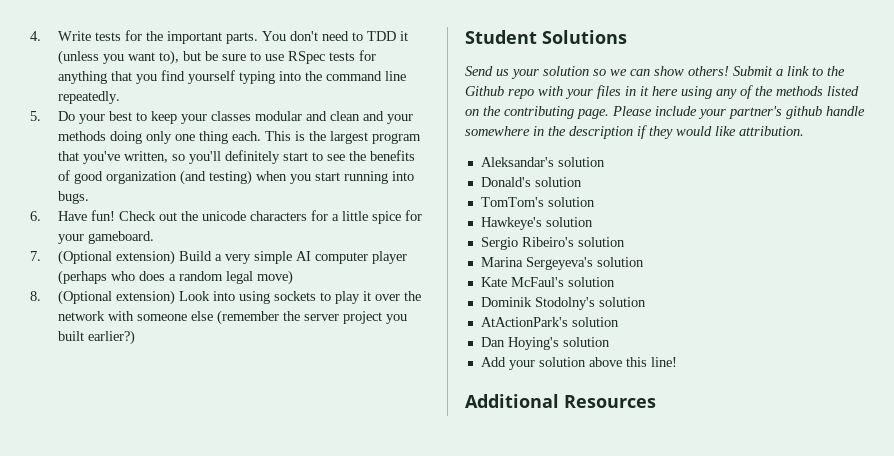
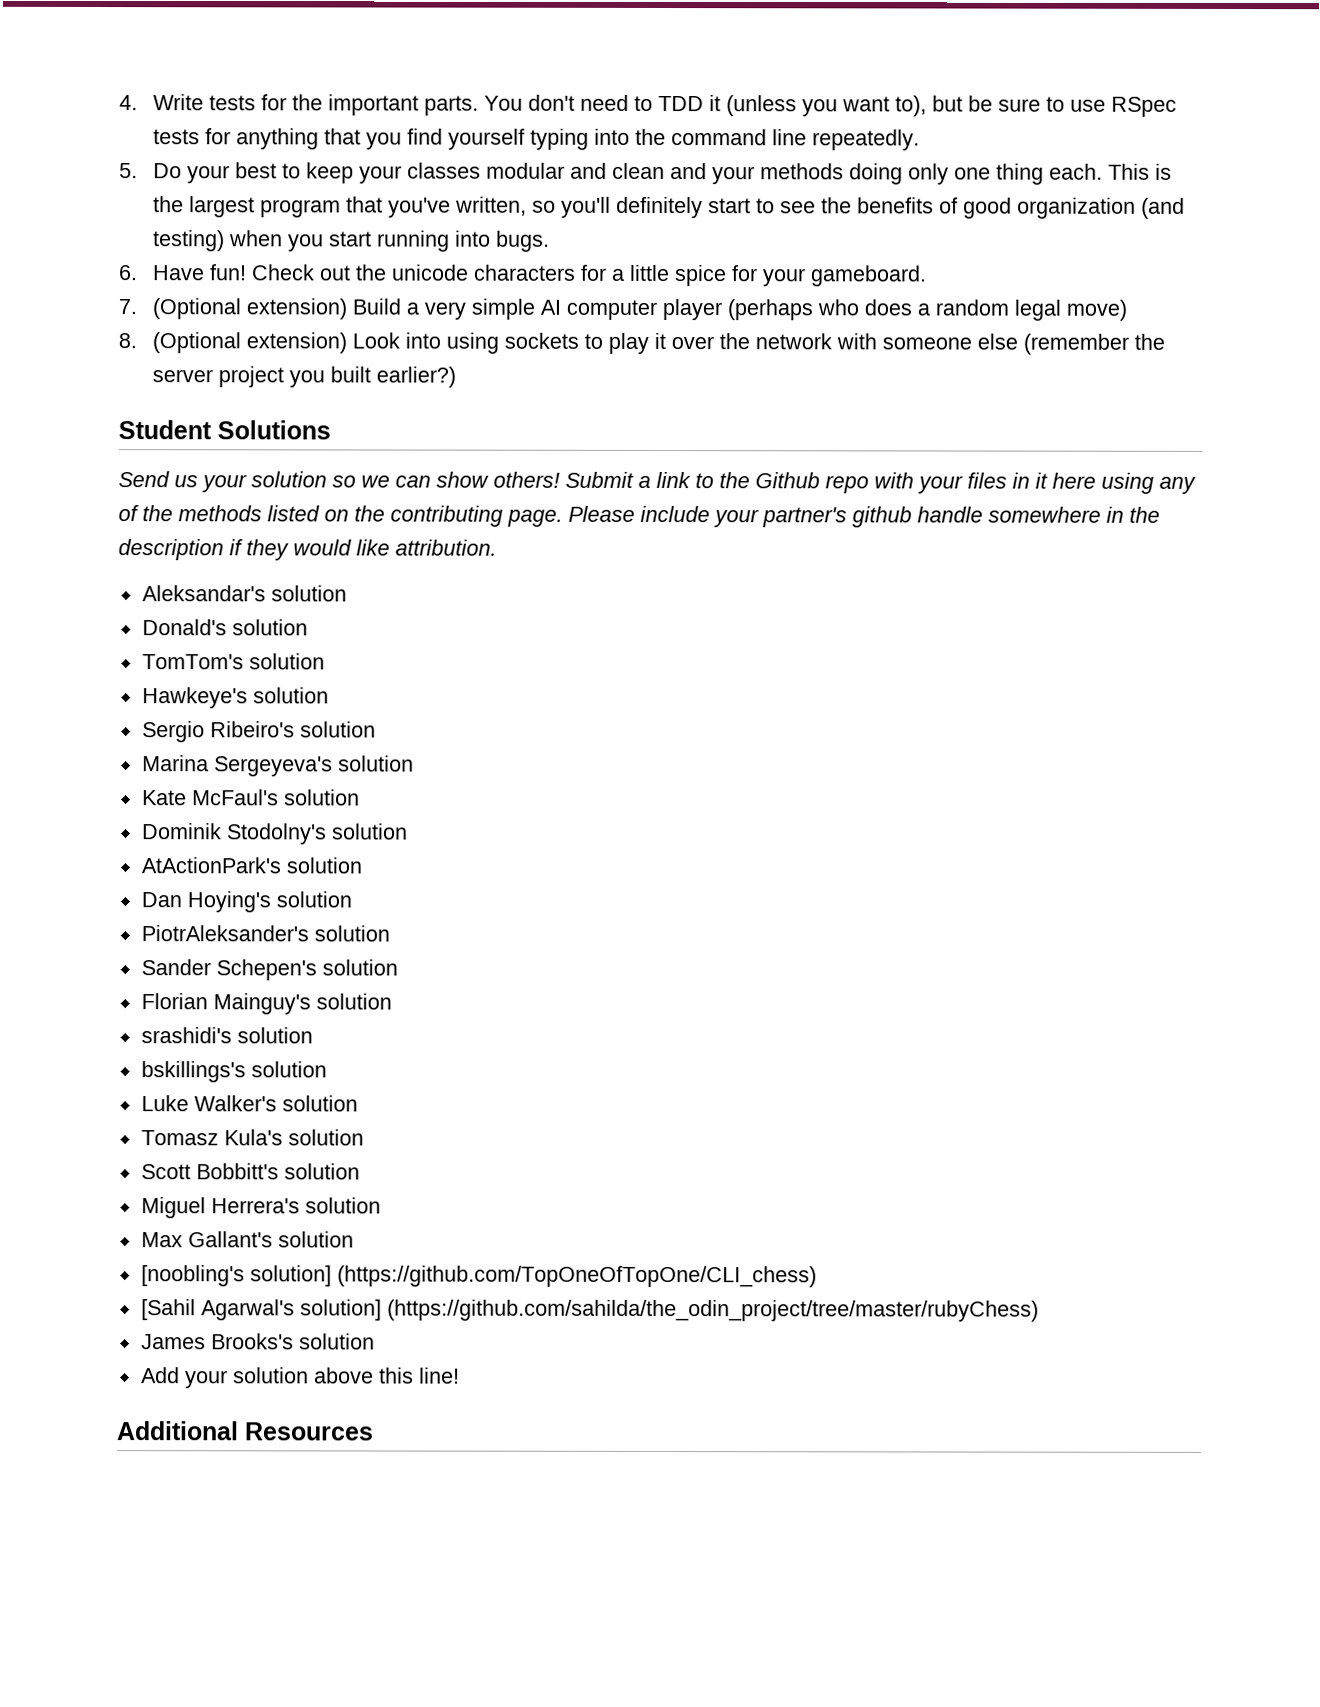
(610, 342) none -> [140,925,390,942] [140,959,398,981] [140,993,392,1015] [140,1027,313,1044] [140,1061,327,1083] [140,1095,358,1112] [140,1129,364,1146] [140,1163,360,1180] [140,1197,381,1219] [140,1231,354,1248] [140,1265,817,1288] [140,1299,1039,1322] [140,1333,375,1350] // PiotrAleksander's solution // Sander Schepen's solution // Florian Mainguy's solution // srashidi's solution // bskillings's solution // Luke Walker's solution // Tomasz Kula's solution // Scott Bobbitt's solution // Miguel Herrera's solution // Max Gallant's solution // [noobling's solution] (https://github.com/TopOneOfTopOne/CLI_chess) // [Sahil Agarwal's solution] (https://github.com/sahilda/the_odin_project/tree/master/rubyChess) // James Brooks's solution

